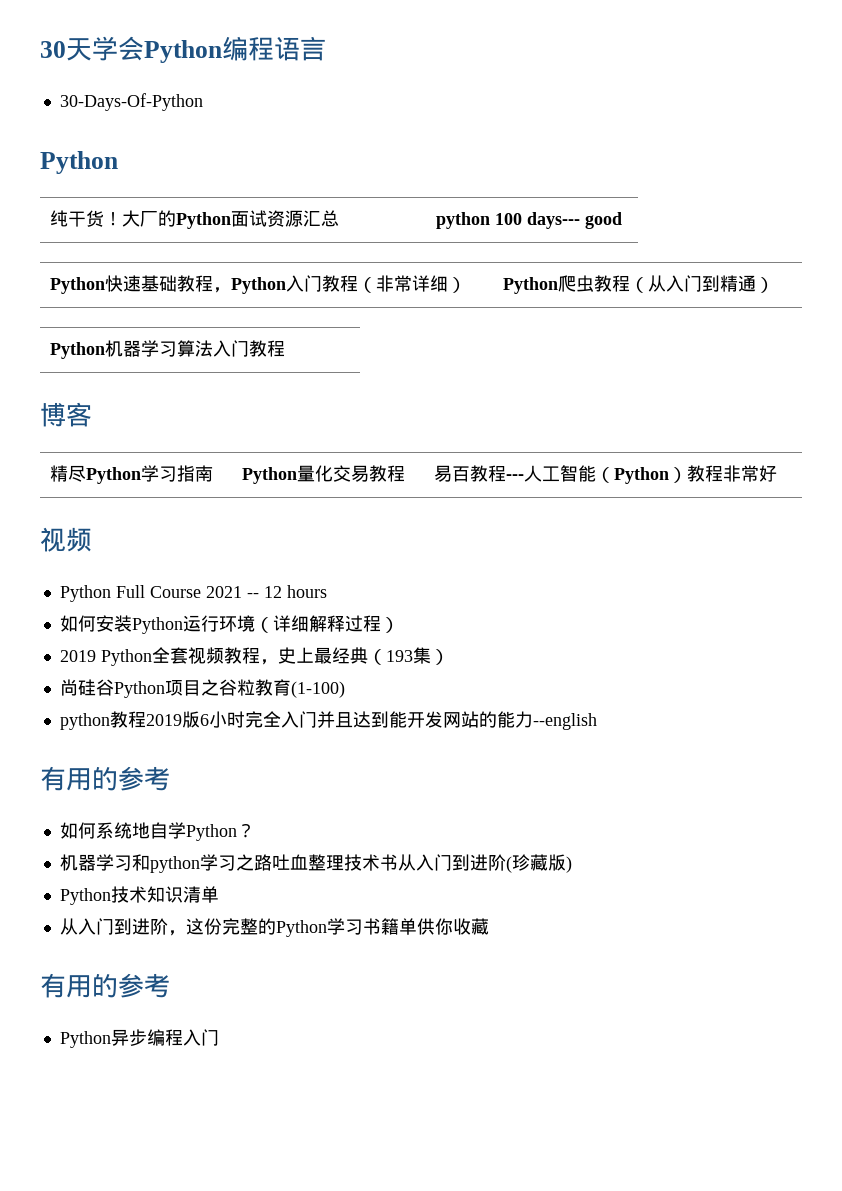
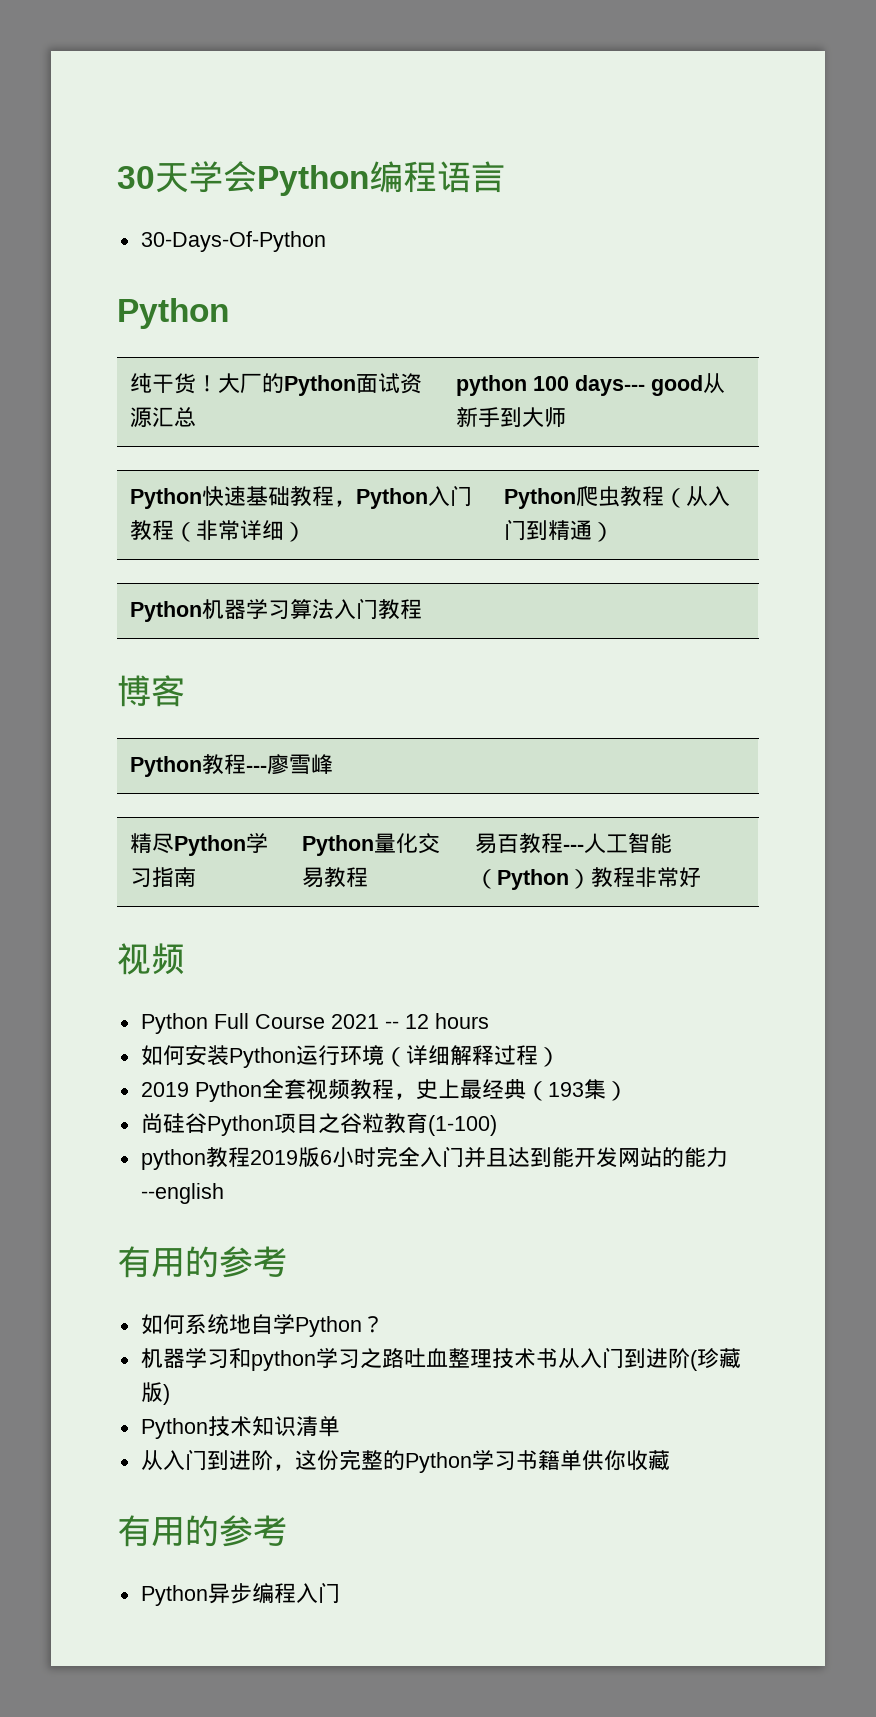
(623, 220) none -> [703,373,726,394] [456,407,567,427] 从新手到大师
(92, 414) none -> [130,754,334,777] // Python教程---廖雪峰

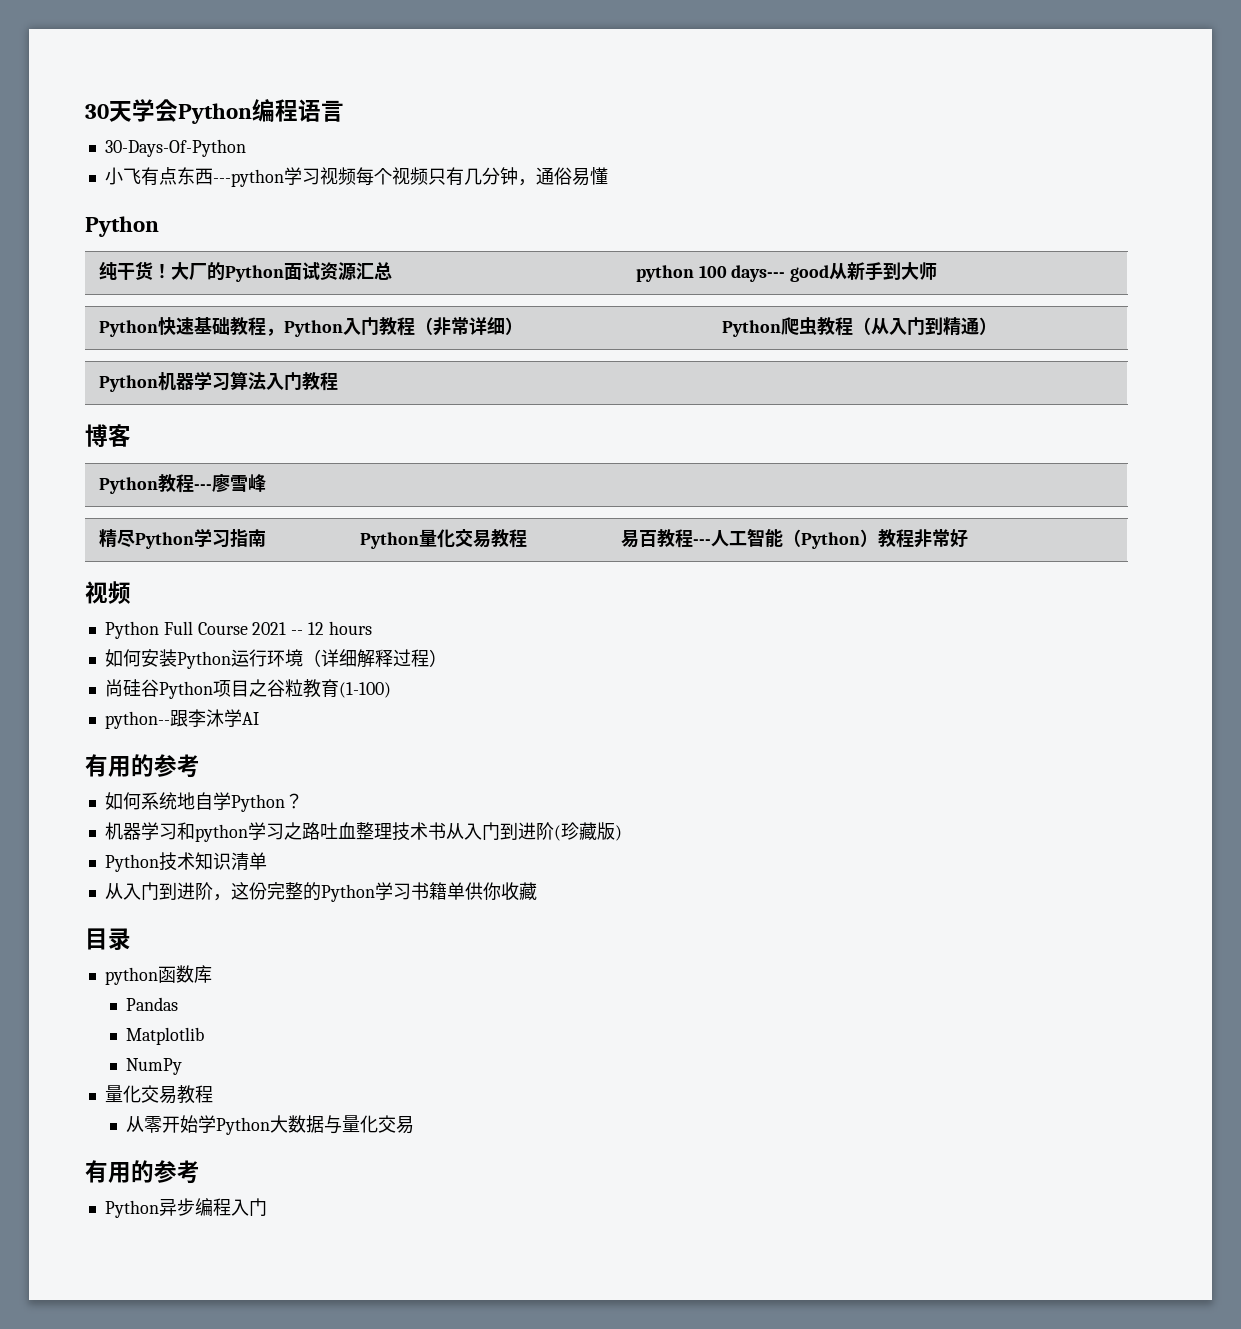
(326, 241) none -> [104,167,608,187] // 小飞有点东西---python学习视频每个视频只有几分钟，通俗易懂
[140,1079,628,1102] // 2019 Python全套视频教程，史上最经典（193集） -> (447, 658) none
[140,1146,728,1170] [140,1183,224,1204] python教程2019版6小时完全入门并且达到能开发网站的能力--english -> [104,709,259,729] python--跟李沐学AI
(670, 1460) none -> [85,928,131,951] [104,965,212,985] [125,997,178,1011] [125,1027,204,1045] [125,1058,182,1075] [104,1085,213,1104] [125,1115,414,1135] // 目录 // python函数库 // Pandas // Matplotlib // NumPy // 量化交易教程 // 从零开始学Python大数据与量化交易

